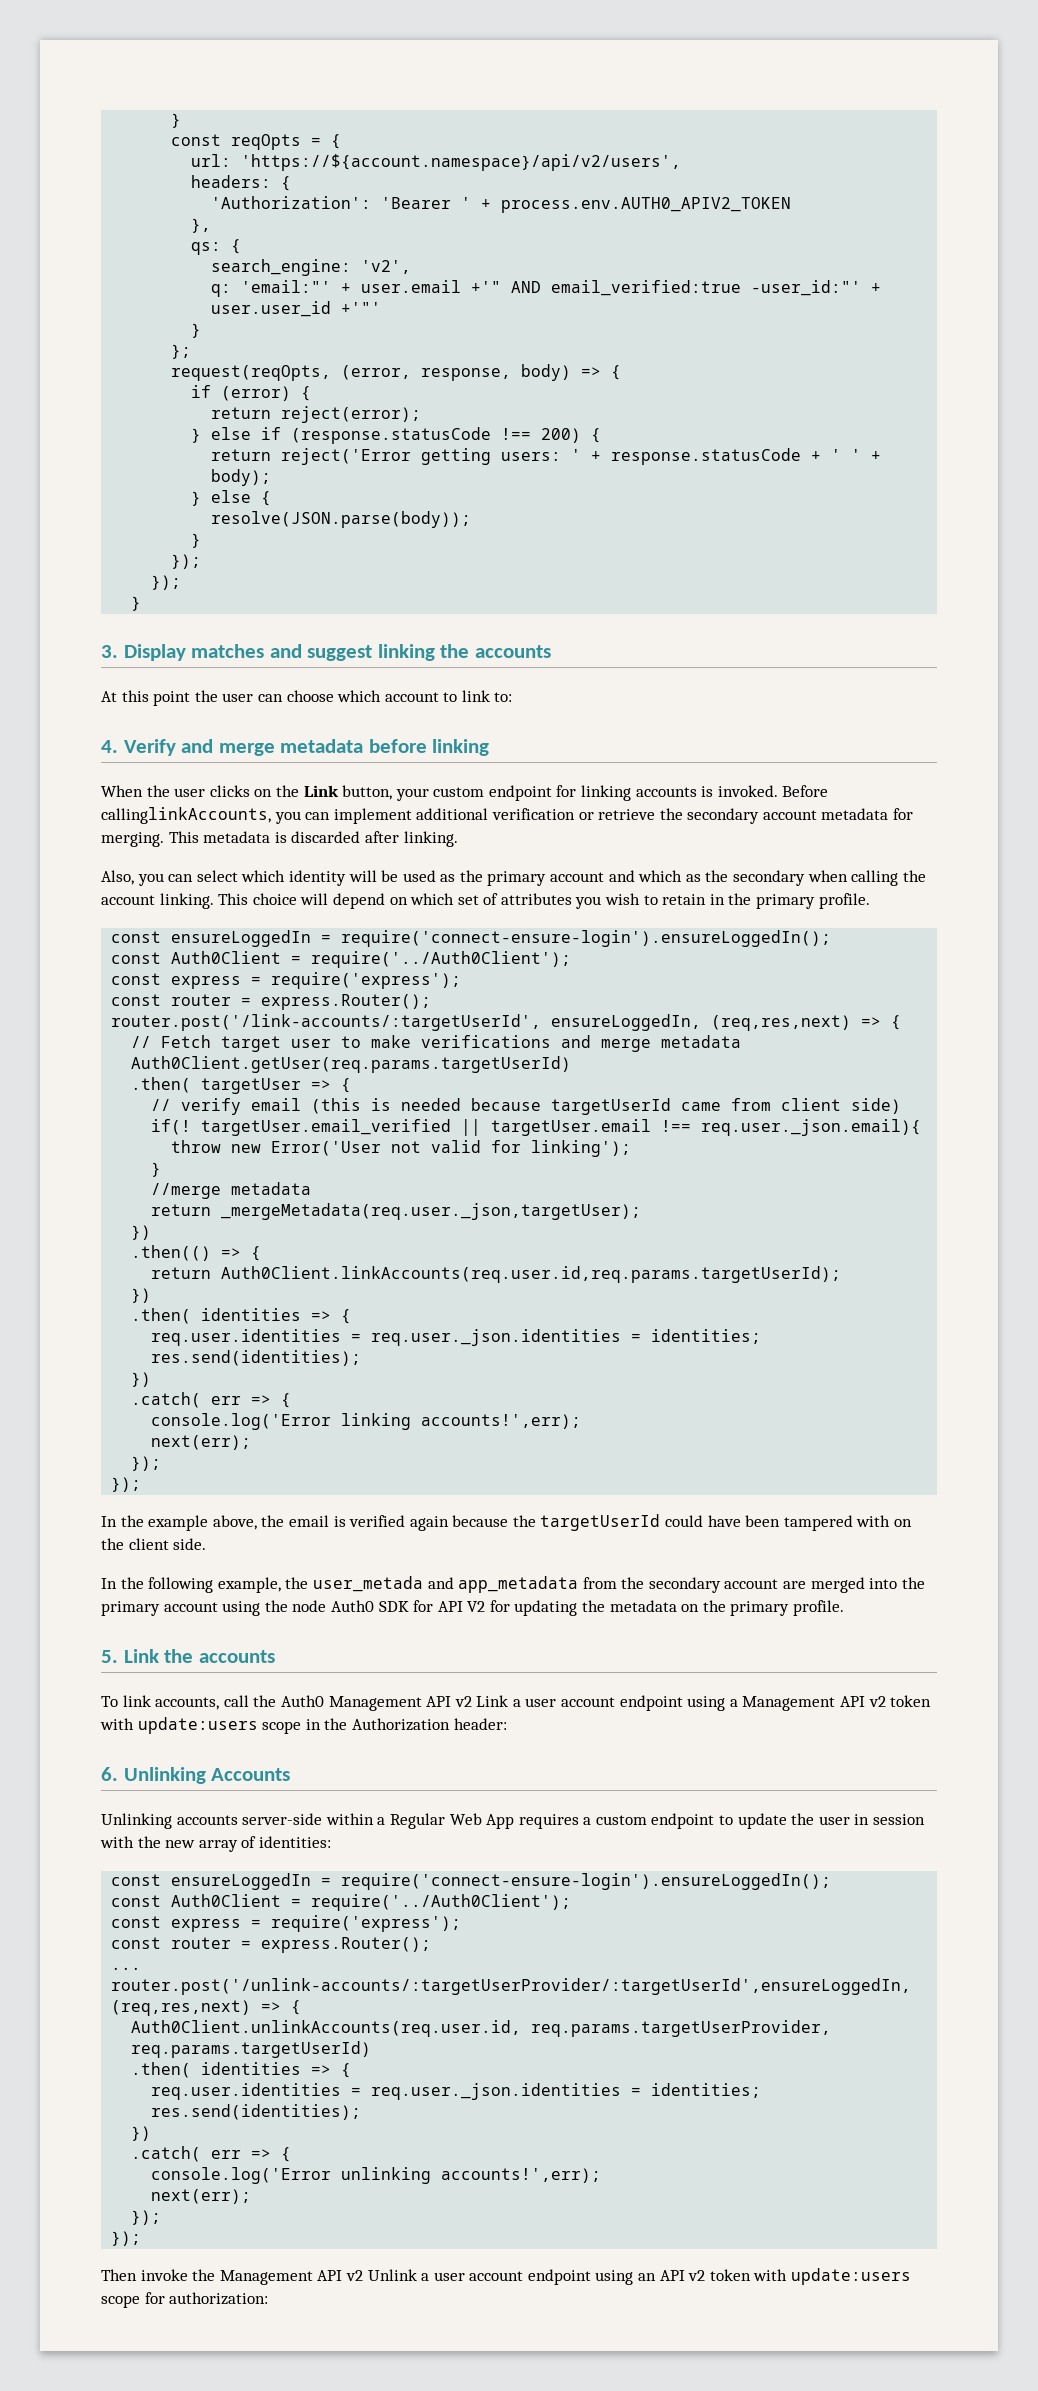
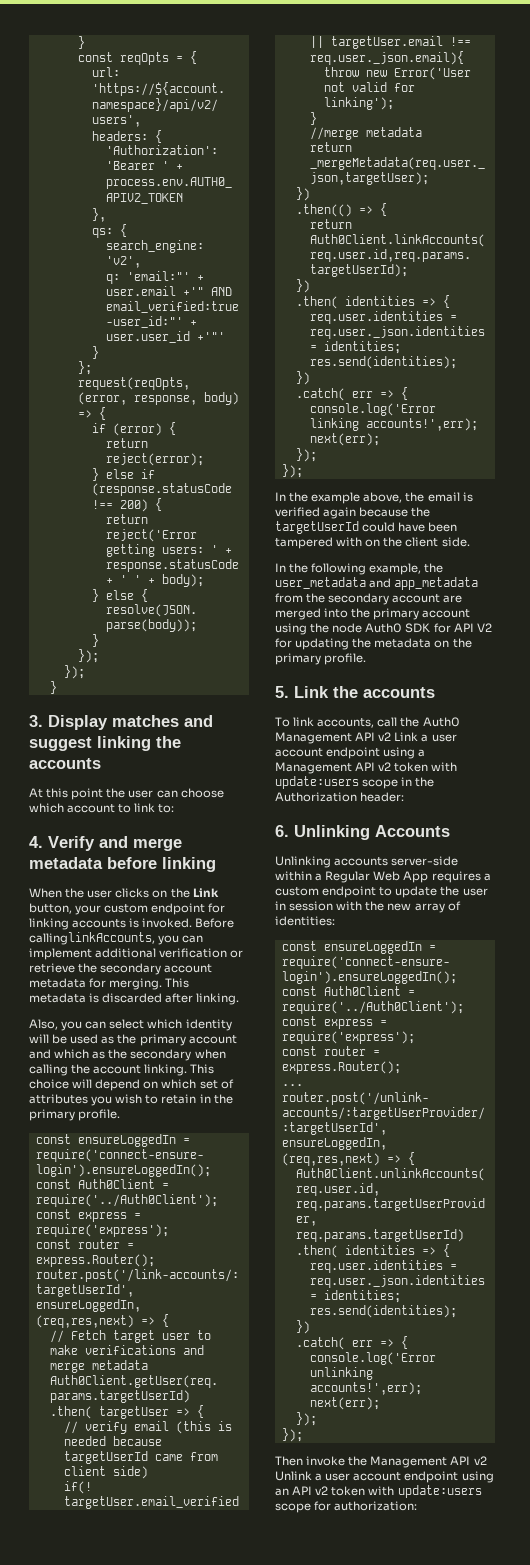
[312,1576,423,1592] user_metada -> [275,577,366,589] user_metadata

